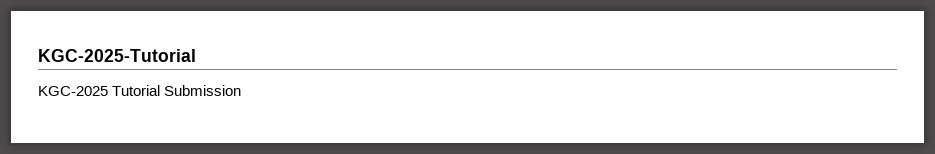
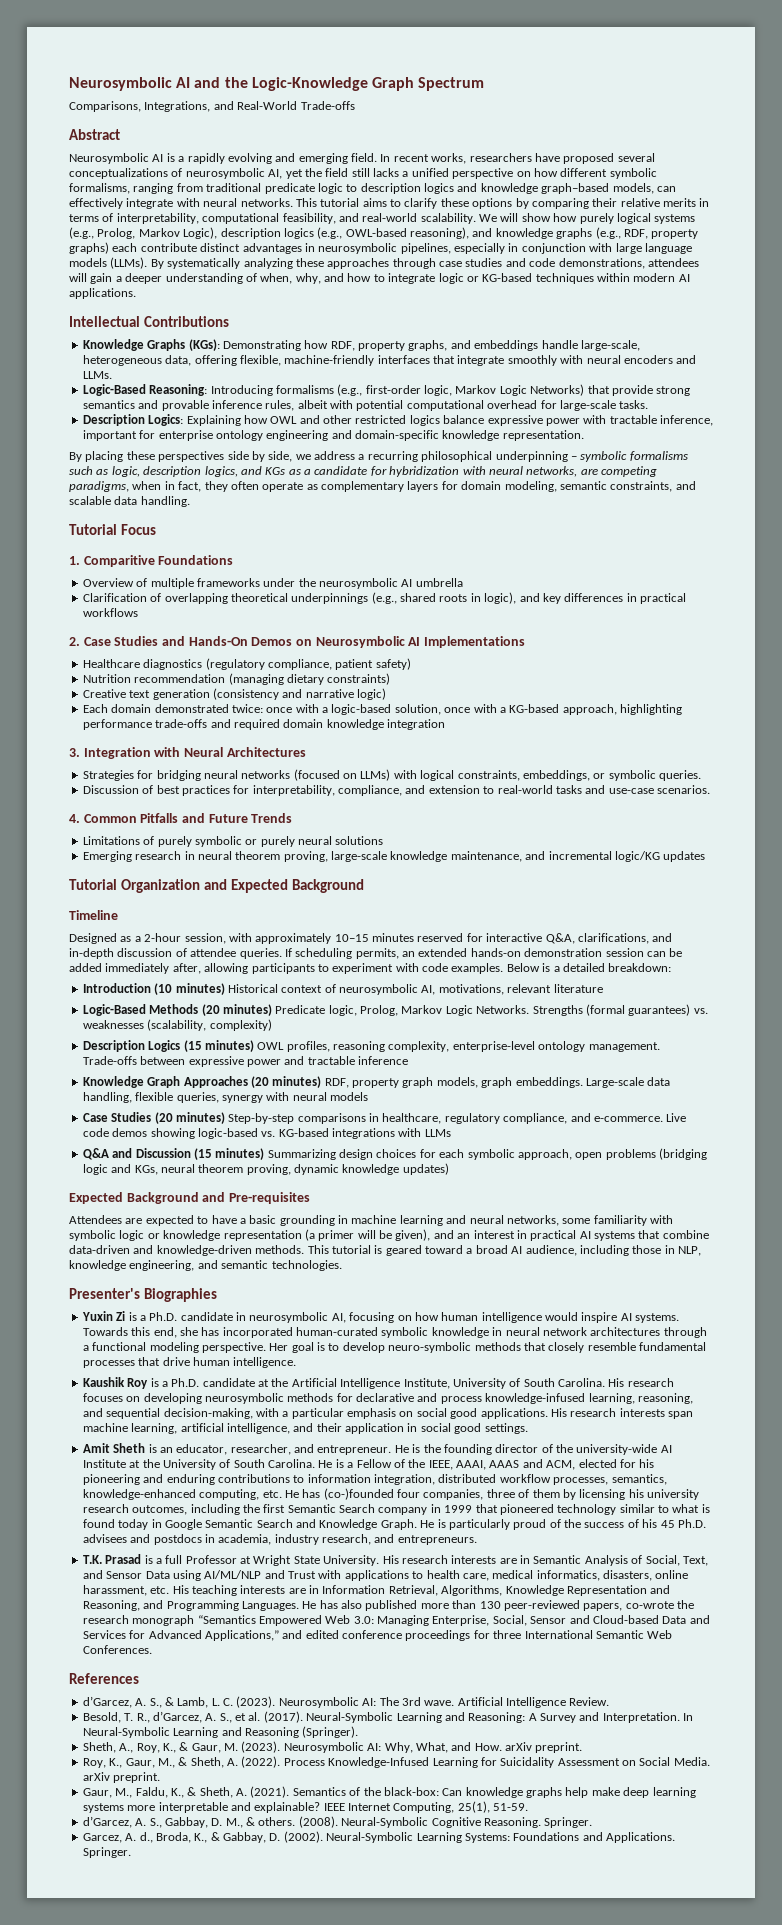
[38,49,196,62] [38,85,242,96] KGC-2025-Tutorial // KGC-2025 Tutorial Submission -> [69,77,485,91] [69,101,355,112] [69,129,120,140] [69,153,655,164] [69,168,657,179] [69,183,676,194] [69,198,710,209] [69,213,696,224] [69,227,699,239] [69,242,692,254] [69,257,699,269] [69,273,690,284] [69,288,136,299] [69,316,229,327] [82,339,640,351] [82,355,697,366] [82,371,112,379] [82,384,691,396] [82,400,649,411] [82,414,713,426] [82,430,584,441] [69,451,688,462] [69,466,657,477] [69,481,696,492] [69,496,190,507] [69,524,156,535] [69,555,234,567] [82,578,463,589] [82,592,686,604] [82,608,138,617] [69,636,525,648] [82,658,411,670] [82,673,391,685] [82,688,386,700] [82,704,682,715] [82,719,445,730] [69,747,306,759] [82,769,701,781] [82,785,710,796] [69,813,293,823] [82,836,384,847] [82,851,706,862] [69,879,364,893] [69,910,118,920] [69,933,673,944] [69,948,683,959] [69,963,672,974] [82,983,603,995] [82,1004,708,1016] [82,1019,272,1031] [82,1040,660,1052] [82,1056,408,1067] [82,1076,671,1088] [82,1092,368,1103] [82,1112,687,1124] [82,1128,451,1139] [82,1148,707,1160] [82,1163,449,1175] [69,1192,310,1204] [69,1215,673,1226] [69,1229,709,1241] [69,1245,701,1256] [69,1260,342,1271] [69,1288,217,1302] [81,1311,680,1323] [82,1327,707,1338] [82,1342,706,1353] [82,1357,297,1368] [82,1377,674,1389] [82,1393,693,1404] [82,1408,693,1419] [82,1423,528,1434] [82,1443,672,1455] [82,1459,655,1470] [82,1474,667,1485] [82,1488,699,1500] [82,1504,710,1515] [82,1519,706,1530] [82,1534,477,1545] [82,1554,708,1566] [82,1570,689,1581] [82,1585,671,1596] [82,1600,694,1611] [82,1615,710,1626] [82,1630,673,1641] [82,1645,152,1654] [69,1673,139,1684] [82,1696,610,1708] [82,1711,694,1723] [82,1726,359,1738] [82,1741,583,1753] [82,1756,710,1768] [82,1772,161,1783] [82,1786,696,1798] [82,1801,529,1813] [82,1816,593,1828] [82,1831,675,1843] [82,1847,131,1858] Neurosymbolic AI and the Logic-Knowledge Graph Spectrum // Comparisons, Integrations, and Real-World Trade-offs // Abstract // Neurosymbolic AI is a rapidly evolving and emerging field. In recent works, researchers have proposed several conceptualizations of neurosymbolic AI, yet the field still lacks a unified perspective on how different symbolic formalisms, ranging from traditional predicate logic to description logics and knowledge graph–based models, can effectively integrate with neural networks. This tutorial aims to clarify these options by comparing their relative merits in terms of interpretability, computational feasibility, and real-world scalability. We will show how purely logical systems (e.g., Prolog, Markov Logic), description logics (e.g., OWL-based reasoning), and knowledge graphs (e.g., RDF, property graphs) each contribute distinct advantages in neurosymbolic pipelines, especially in conjunction with large language models (LLMs). By systematically analyzing these approaches through case studies and code demonstrations, attendees will gain a deeper understanding of when, why, and how to integrate logic or KG-based techniques within modern AI applications. // Intellectual Contributions // Knowledge Graphs (KGs): Demonstrating how RDF, property graphs, and embeddings handle large-scale, heterogeneous data, offering flexible, machine-friendly interfaces that integrate smoothly with neural encoders and LLMs. // Logic-Based Reasoning: Introducing formalisms (e.g., first-order logic, Markov Logic Networks) that provide strong semantics and provable inference rules, albeit with potential computational overhead for large-scale tasks. // Description Logics: Explaining how OWL and other restricted logics balance expressive power with tractable inference, important for enterprise ontology engineering and domain-specific knowledge representation. // By placing these perspectives side by side, we address a recurring philosophical underpinning – symbolic formalisms such as logic, description logics, and KGs as a candidate for hybridization with neural networks, are competing paradigms, when in fact, they often operate as complementary layers for domain modeling, semantic constraints, and scalable data handling. // Tutorial Focus // 1. Comparitive Foundations // Overview of multiple frameworks under the neurosymbolic AI umbrella // Clarification of overlapping theoretical underpinnings (e.g., shared roots in logic), and key differences in practical workflows // 2. Case Studies and Hands-On Demos on Neurosymbolic AI Implementations // Healthcare diagnostics (regulatory compliance, patient safety) // Nutrition recommendation (managing dietary constraints) // Creative text generation (consistency and narrative logic) // Each domain demonstrated twice: once with a logic-based solution, once with a KG-based approach, highlighting performance trade-offs and required domain knowledge integration // 3. Integration with Neural Architectures // Strategies for bridging neural networks (focused on LLMs) with logical constraints, embeddings, or symbolic queries. // Discussion of best practices for interpretability, compliance, and extension to real-world tasks and use-case scenarios. // 4. Common Pitfalls and Future Trends // Limitations of purely symbolic or purely neural solutions // Emerging research in neural theorem proving, large-scale knowledge maintenance, and incremental logic/KG updates // Tutorial Organization and Expected Background // Timeline // Designed as a 2-hour session, with approximately 10–15 minutes reserved for interactive Q&A, clarifications, and in-depth discussion of attendee queries. If scheduling permits, an extended hands-on demonstration session can be added immediately after, allowing participants to experiment with code examples. Below is a detailed breakdown: // Introduction (10 minutes) Historical context of neurosymbolic AI, motivations, relevant literature // Logic-Based Methods (20 minutes) Predicate logic, Prolog, Markov Logic Networks. Strengths (formal guarantees) vs. weaknesses (scalability, complexity) // Description Logics (15 minutes) OWL profiles, reasoning complexity, enterprise-level ontology management. Trade-offs between expressive power and tractable inference // Knowledge Graph Approaches (20 minutes) RDF, property graph models, graph embeddings. Large-scale data handling, flexible queries, synergy with neural models // Case Studies (20 minutes) Step-by-step comparisons in healthcare, regulatory compliance, and e-commerce. Live code demos showing logic-based vs. KG-based integrations with LLMs // Q&A and Discussion (15 minutes) Summarizing design choices for each symbolic approach, open problems (bridging logic and KGs, neural theorem proving, dynamic knowledge updates) // Expected Background and Pre-requisites // Attendees are expected to have a basic grounding in machine learning and neural networks, some familiarity with symbolic logic or knowledge representation (a primer will be given), and an interest in practical AI systems that combine data-driven and knowledge-driven methods. This tutorial is geared toward a broad AI audience, including those in NLP, knowledge engineering, and semantic technologies. // Presenter's Biographies // Yuxin Zi is a Ph.D. candidate in neurosymbolic AI, focusing on how human intelligence would inspire AI systems. Towards this end, she has incorporated human-curated symbolic knowledge in neural network architectures through a functional modeling perspective. Her goal is to develop neuro-symbolic methods that closely resemble fundamental processes that drive human intelligence. // Kaushik Roy is a Ph.D. candidate at the Artificial Intelligence Institute, University of South Carolina. His research focuses on developing neurosymbolic methods for declarative and process knowledge-infused learning, reasoning, and sequential decision-making, with a particular emphasis on social good applications. His research interests span machine learning, artificial intelligence, and their application in social good settings. // Amit Sheth is an educator, researcher, and entrepreneur. He is the founding director of the university-wide AI Institute at the University of South Carolina. He is a Fellow of the IEEE, AAAI, AAAS and ACM, elected for his pioneering and enduring contributions to information integration, distributed workflow processes, semantics, knowledge-enhanced computing, etc. He has (co-)founded four companies, three of them by licensing his university research outcomes, including the first Semantic Search company in 1999 that pioneered technology similar to what is found today in Google Semantic Search and Knowledge Graph. He is particularly proud of the success of his 45 Ph.D. advisees and postdocs in academia, industry research, and entrepreneurs. // T.K. Prasad is a full Professor at Wright State University. His research interests are in Semantic Analysis of Social, Text, and Sensor Data using AI/ML/NLP and Trust with applications to health care, medical informatics, disasters, online harassment, etc. His teaching interests are in Information Retrieval, Algorithms, Knowledge Representation and Reasoning, and Programming Languages. He has also published more than 130 peer-reviewed papers, co-wrote the research monograph “Semantics Empowered Web 3.0: Managing Enterprise, Social, Sensor and Cloud-based Data and Services for Advanced Applications,” and edited conference proceedings for three International Semantic Web Conferences. // References // d’Garcez, A. S., & Lamb, L. C. (2023). Neurosymbolic AI: The 3rd wave. Artificial Intelligence Review. // Besold, T. R., d’Garcez, A. S., et al. (2017). Neural-Symbolic Learning and Reasoning: A Survey and Interpretation. In Neural-Symbolic Learning and Reasoning (Springer). // Sheth, A., Roy, K., & Gaur, M. (2023). Neurosymbolic AI: Why, What, and How. arXiv preprint. // Roy, K., Gaur, M., & Sheth, A. (2022). Process Knowledge-Infused Learning for Suicidality Assessment on Social Media. arXiv preprint. // Gaur, M., Faldu, K., & Sheth, A. (2021). Semantics of the black-box: Can knowledge graphs help make deep learning systems more interpretable and explainable? IEEE Internet Computing, 25(1), 51-59. // d’Garcez, A. S., Gabbay, D. M., & others. (2008). Neural-Symbolic Cognitive Reasoning. Springer. // Garcez, A. d., Broda, K., & Gabbay, D. (2002). Neural-Symbolic Learning Systems: Foundations and Applications. Springer.

